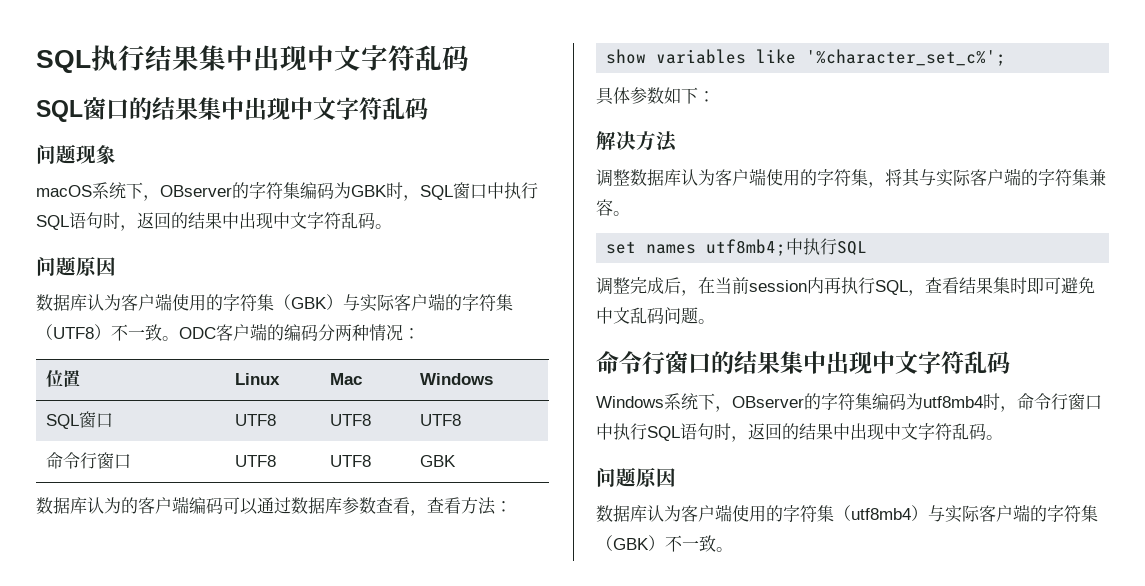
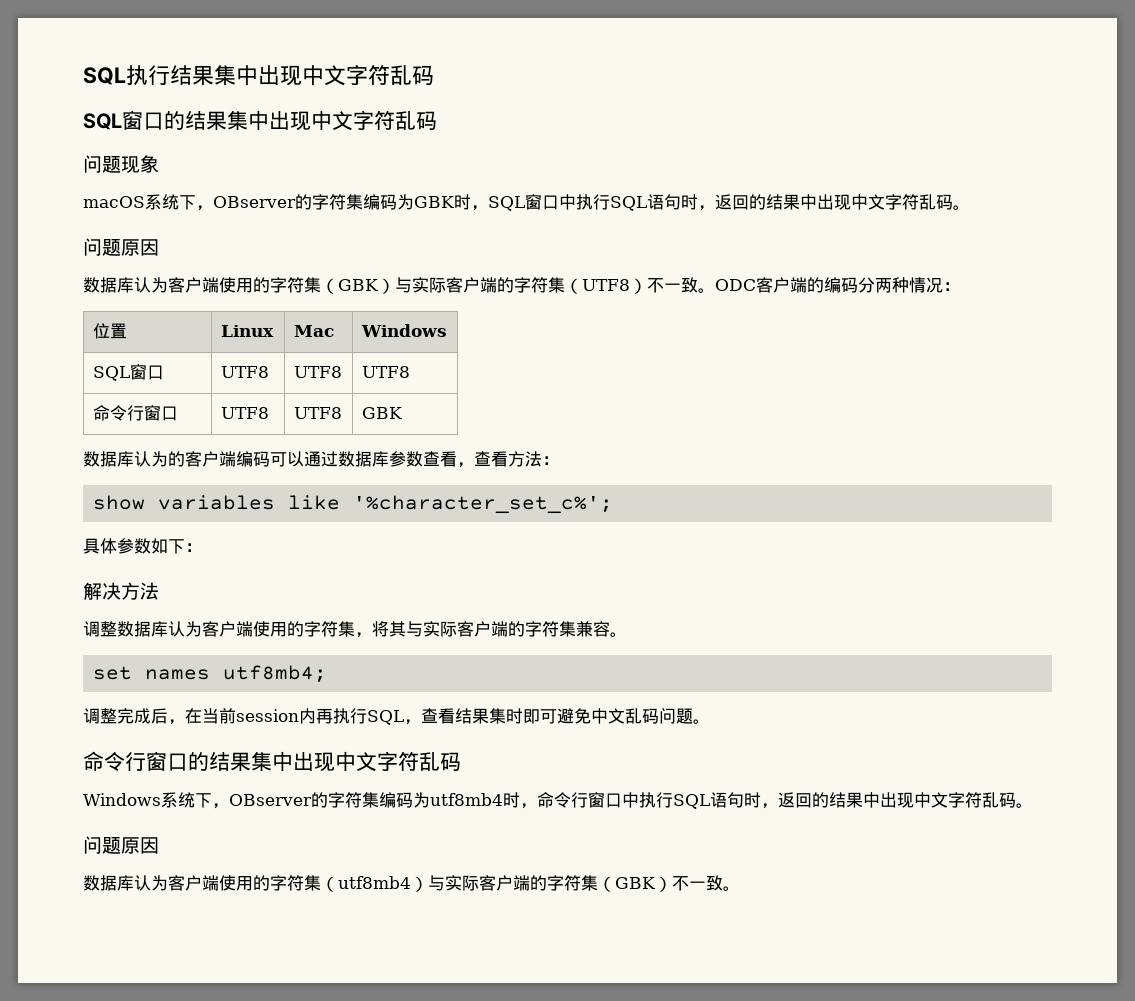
[786,238,868,255] 中执行SQL -> (328, 674) none

